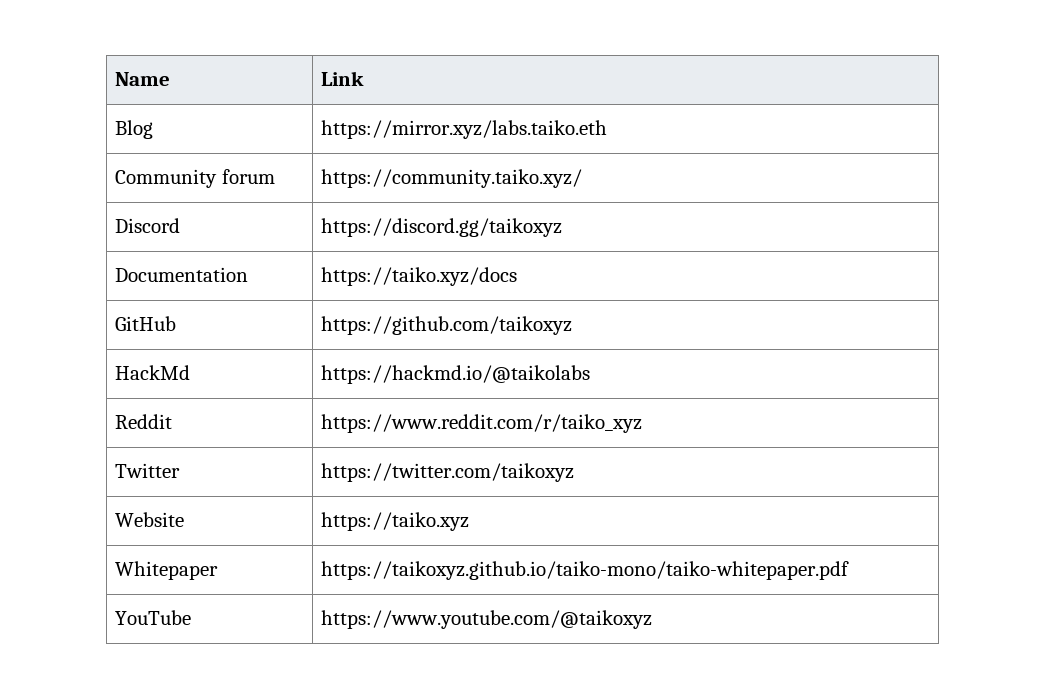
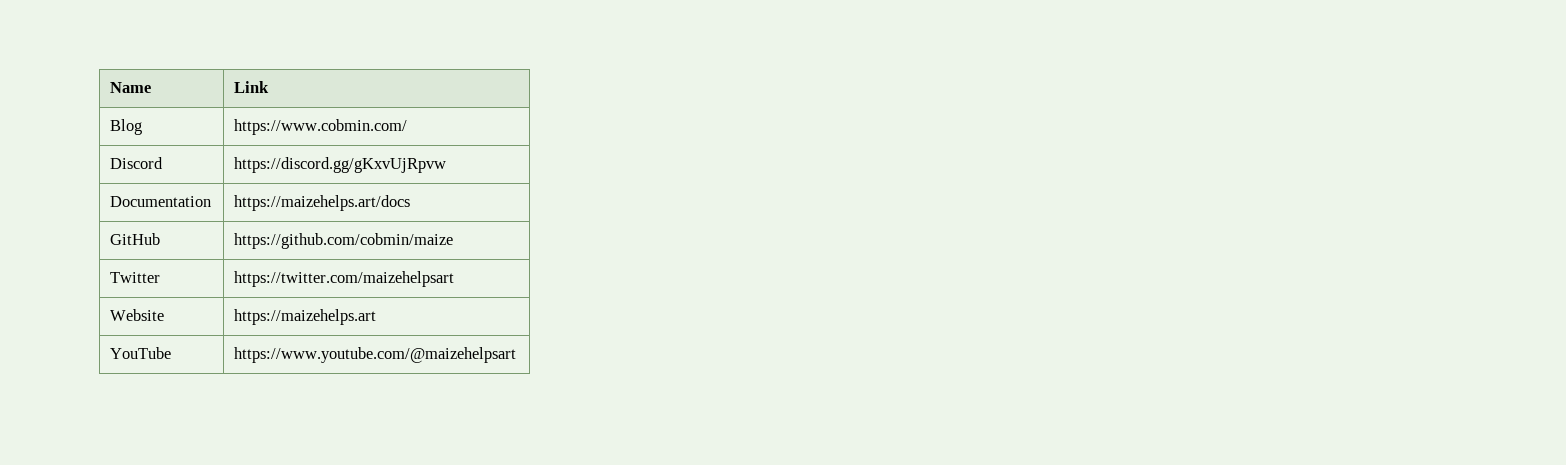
[321,120,608,139] [115,169,276,188] [321,169,583,188] https://mirror.xyz/labs.taiko.eth // Community forum | https://community.taiko.xyz/ -> [234,119,408,135] https://www.cobmin.com/
[321,218,563,237] https://discord.gg/taikoxyz -> [234,157,447,173] https://discord.gg/gKxvUjRpvw
[321,267,518,286] https://taiko.xyz/docs -> [234,195,411,211] https://maizehelps.art/docs
[321,316,573,335] [115,365,191,380] [321,365,591,384] [115,414,173,429] [321,414,643,433] https://github.com/taikoxyz // HackMd | https://hackmd.io/@taikolabs // Reddit | https://www.reddit.com/r/taiko_xyz -> [234,233,454,249] https://github.com/cobmin/maize
[321,463,575,482] https://twitter.com/taikoxyz -> [234,271,455,287] https://twitter.com/maizehelpsart
[321,512,470,531] [115,561,219,580] [321,561,850,580] https://taiko.xyz // Whitepaper | https://taikoxyz.github.io/taiko-mono/taiko-whitepaper.pdf -> [234,309,377,325] https://maizehelps.art
[321,610,653,629] https://www.youtube.com/@taikoxyz -> [234,347,517,363] https://www.youtube.com/@maizehelpsart

